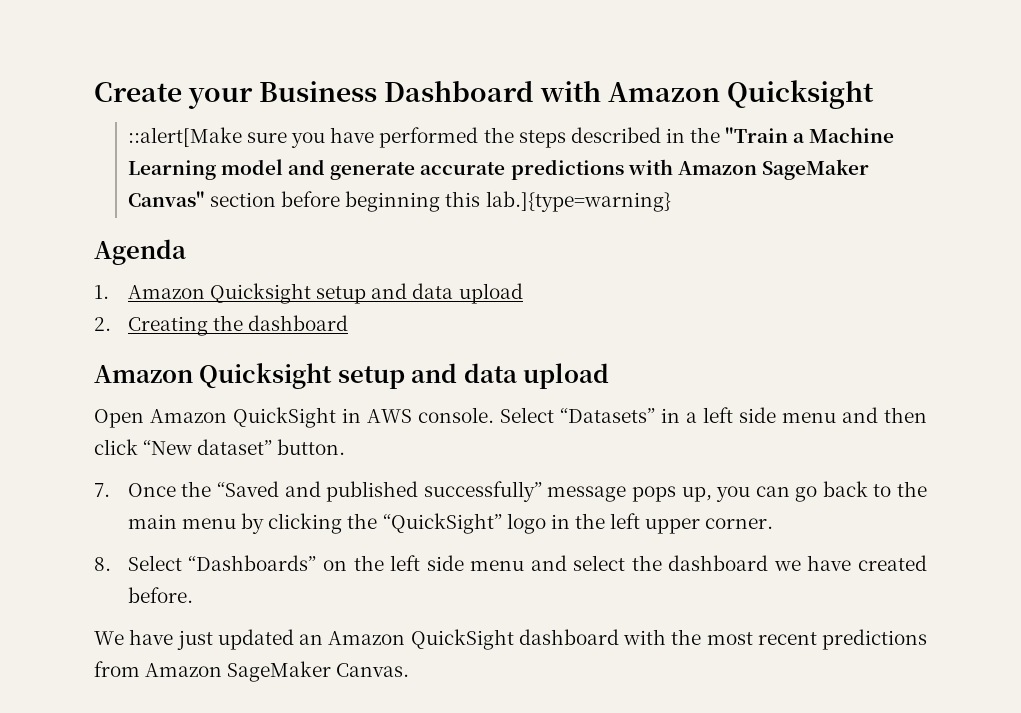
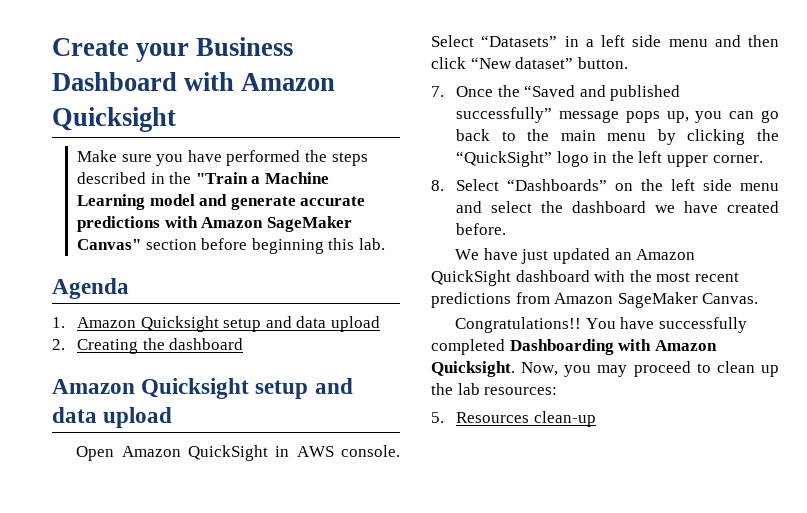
[127,127,242,147] ::alert[Make -> [77,150,118,162] Make
[485,191,671,212] lab.]{type=warning} -> [359,238,386,250] lab.
(410, 670) none -> [455,317,748,333] [431,339,717,355] [431,361,779,377] [431,383,558,395] [431,411,596,427] // Congratulations!! You have successfully completed Dashboarding with Amazon Quicksight. Now, you may proceed to clean up the lab resources: // 5. Resources clean-up

